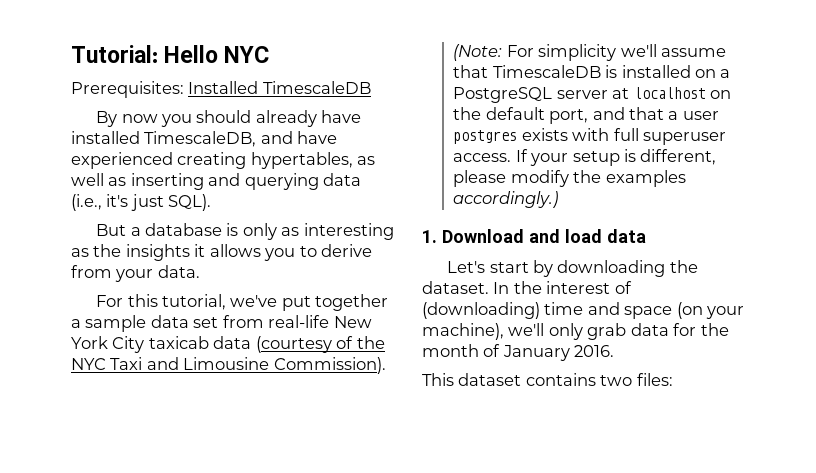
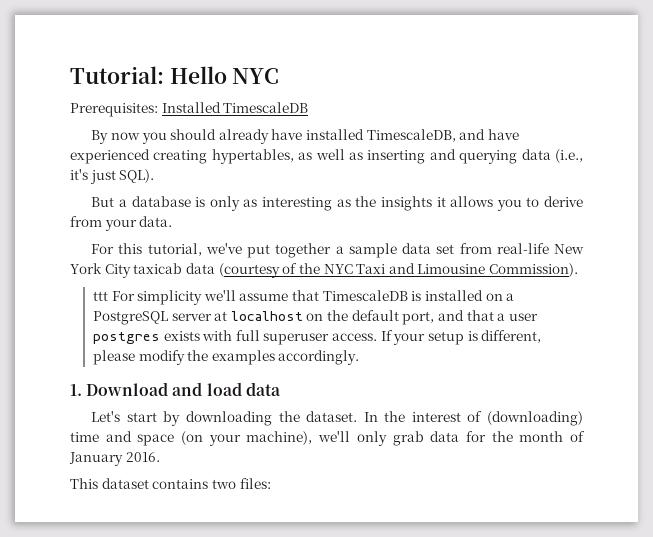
[453,44,503,61] (Note: -> [92,291,108,301] ttt
[453,191,559,208] accordingly.) -> [278,350,360,365] accordingly.

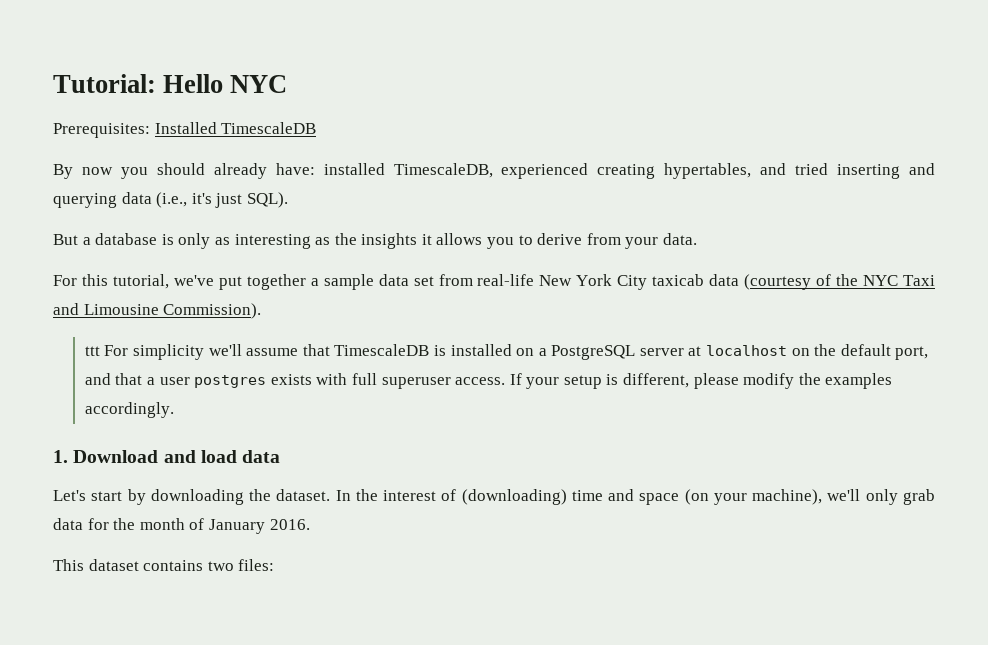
[271,129,303,140] have -> [275,163,315,175] have:
[459,129,520,140] and have -> (493, 170) none
[298,149,363,160] as well as -> [760,163,829,175] and tried

